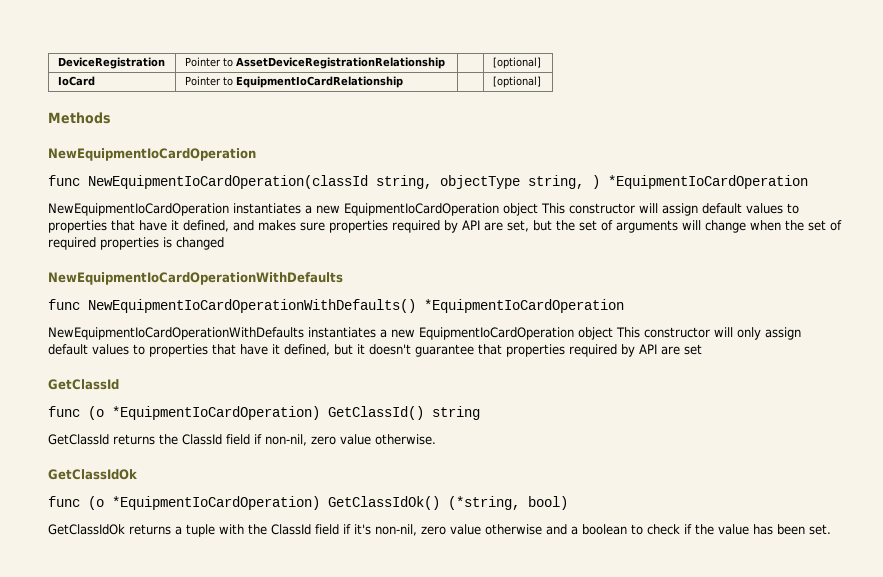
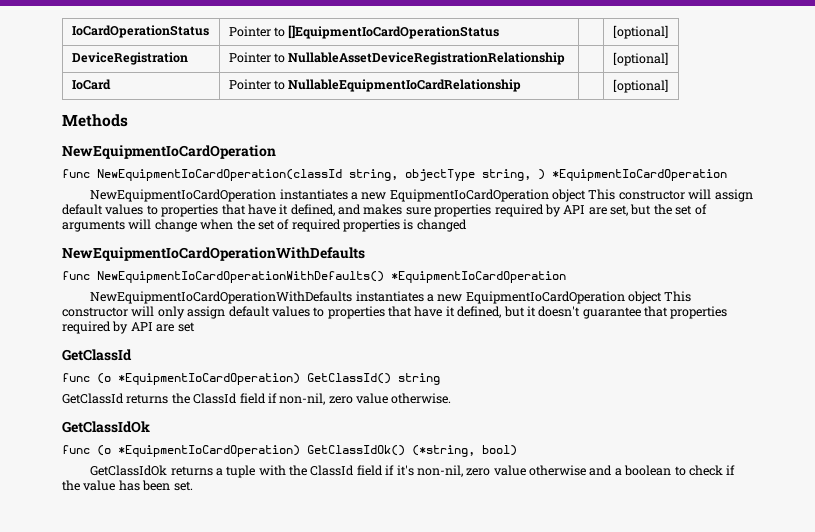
(57, 63) none -> [71,25,209,38] [228,25,500,39] [612,25,668,39] IoCardOperationStatus | Pointer to []EquipmentIoCardOperationStatus | | [optional] //
[235,57,445,69] AssetDeviceRegistrationRelationship -> [288,52,566,65] NullableAssetDeviceRegistrationRelationship
[235,76,403,88] EquipmentIoCardRelationship -> [288,79,522,92] NullableEquipmentIoCardRelationship

